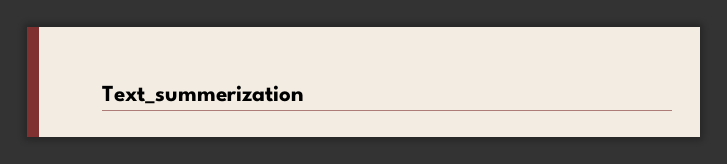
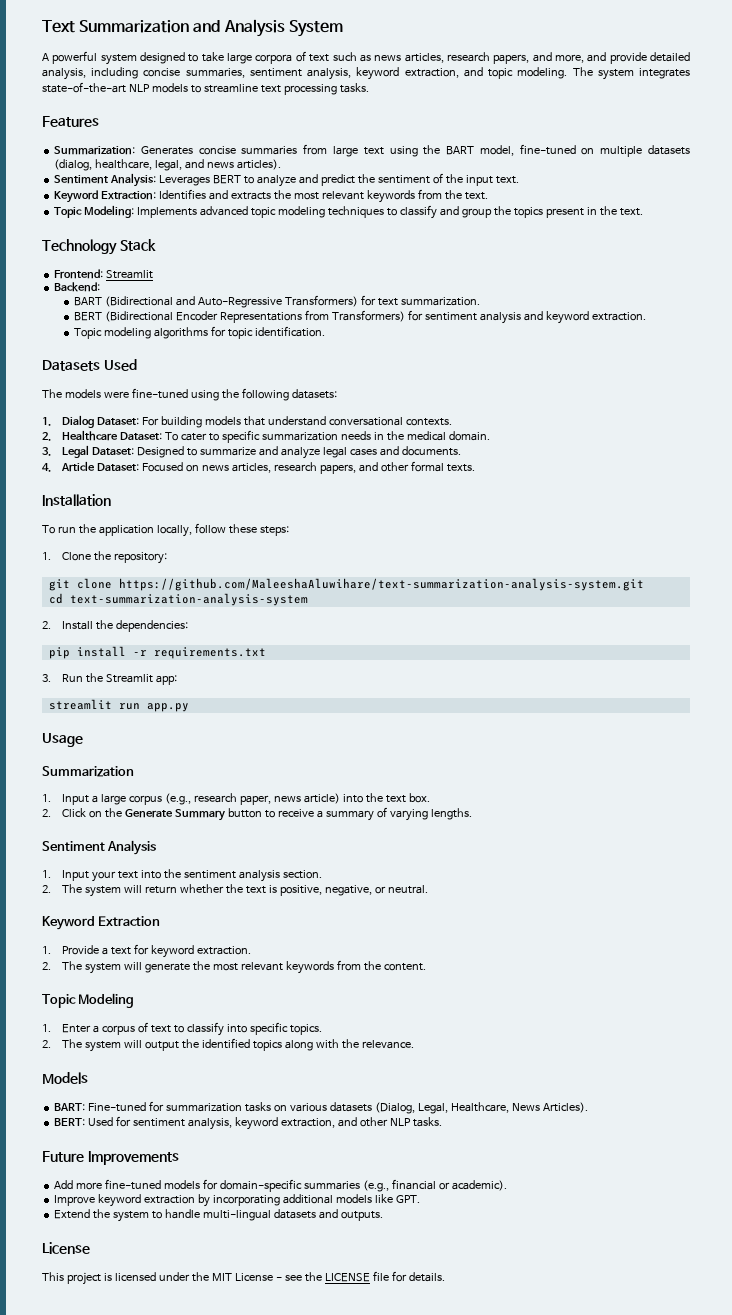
[102,85,304,104] Text_summerization -> [42,19,343,37] [42,51,691,65] [42,67,691,80] [42,82,369,95] [42,116,99,127] [54,144,690,157] [54,159,281,171] [54,173,519,187] [54,189,488,203] [54,205,643,219] [42,239,156,255] [54,269,154,279] [54,282,101,292] [74,295,481,308] [74,310,646,324] [74,326,326,339] [42,359,137,371] [42,388,337,401] [42,415,452,428] [42,430,490,443] [42,445,461,459] [42,461,475,474] [42,494,111,506] [42,523,289,537] [42,551,168,564] [48,578,644,591] [48,593,308,606] [42,620,189,632] [48,646,266,659] [42,673,178,685] [48,699,189,712] [42,733,83,747] [42,766,134,777] [42,793,430,805] [42,807,472,821] [42,840,157,855] [42,869,322,882] [42,884,428,897] [42,916,161,930] [42,944,252,958] [42,960,426,974] [42,993,135,1008] [42,1022,322,1036] [42,1038,414,1052] [42,1072,88,1084] [54,1101,588,1114] [54,1116,442,1130] [42,1151,179,1165] [54,1179,507,1192] [54,1194,420,1207] [54,1209,383,1222] [42,1242,90,1254] [42,1271,445,1285] Text Summarization and Analysis System // A powerful system designed to take large corpora of text such as news articles, research papers, and more, and provide detailed analysis, including concise summaries, sentiment analysis, keyword extraction, and topic modeling. The system integrates state-of-the-art NLP models to streamline text processing tasks. // Features // Summarization: Generates concise summaries from large text using the BART model, fine-tuned on multiple datasets (dialog, healthcare, legal, and news articles). // Sentiment Analysis: Leverages BERT to analyze and predict the sentiment of the input text. // Keyword Extraction: Identifies and extracts the most relevant keywords from the text. // Topic Modeling: Implements advanced topic modeling techniques to classify and group the topics present in the text. // Technology Stack // Frontend: Streamlit // Backend: // BART (Bidirectional and Auto-Regressive Transformers) for text summarization. // BERT (Bidirectional Encoder Representations from Transformers) for sentiment analysis and keyword extraction. // Topic modeling algorithms for topic identification. // Datasets Used // The models were fine-tuned using the following datasets: // 1. Dialog Dataset: For building models that understand conversational contexts. // 2. Healthcare Dataset: To cater to specific summarization needs in the medical domain. // 3. Legal Dataset: Designed to summarize and analyze legal cases and documents. // 4. Article Dataset: Focused on news articles, research papers, and other formal texts. // Installation // To run the application locally, follow these steps: // 1. Clone the repository: // git clone https://github.com/MaleeshaAluwihare/text-summarization-analysis-system.git // cd text-summarization-analysis-system // 2. Install the dependencies: // pip install -r requirements.txt // 3. Run the Streamlit app: // streamlit run app.py // Usage // Summarization // 1. Input a large corpus (e.g., research paper, news article) into the text box. // 2. Click on the Generate Summary button to receive a summary of varying lengths. // Sentiment Analysis // 1. Input your text into the sentiment analysis section. // 2. The system will return whether the text is positive, negative, or neutral. // Keyword Extraction // 1. Provide a text for keyword extraction. // 2. The system will generate the most relevant keywords from the content. // Topic Modeling // 1. Enter a corpus of text to classify into specific topics. // 2. The system will output the identified topics along with the relevance. // Models // BART: Fine-tuned for summarization tasks on various datasets (Dialog, Legal, Healthcare, News Articles). // BERT: Used for sentiment analysis, keyword extraction, and other NLP tasks. // Future Improvements // Add more fine-tuned models for domain-specific summaries (e.g., financial or academic). // Improve keyword extraction by incorporating additional models like GPT. // Extend the system to handle multi-lingual datasets and outputs. // License // This project is licensed under the MIT License - see the LICENSE file for details.

